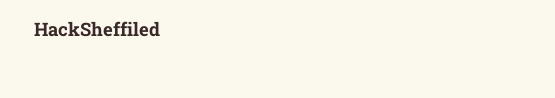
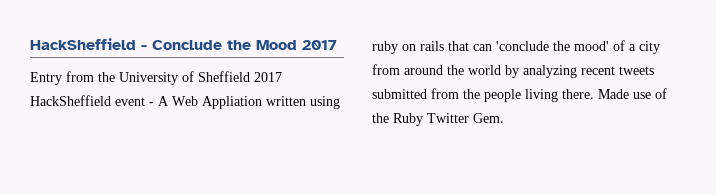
[34,21,160,37] HackSheffiled -> [30,38,337,50] [30,71,282,85] [30,95,340,109] [372,40,660,54] [372,64,654,78] [372,88,667,102] [372,113,504,126] HackSheffield - Conclude the Mood 2017 // Entry from the University of Sheffield 2017 HackSheffield event - A Web Appliation written using ruby on rails that can 'conclude the mood' of a city from around the world by analyzing recent tweets submitted from the people living there. Made use of the Ruby Twitter Gem.

